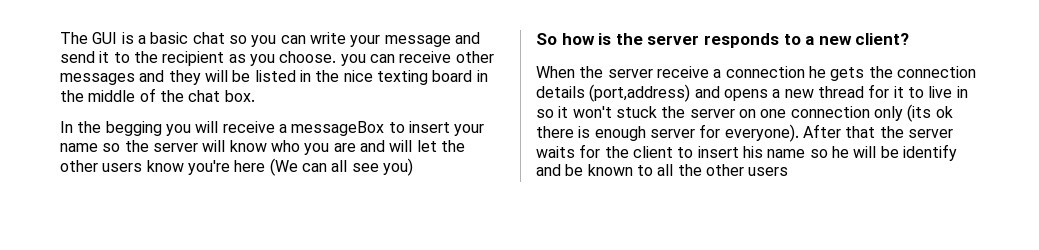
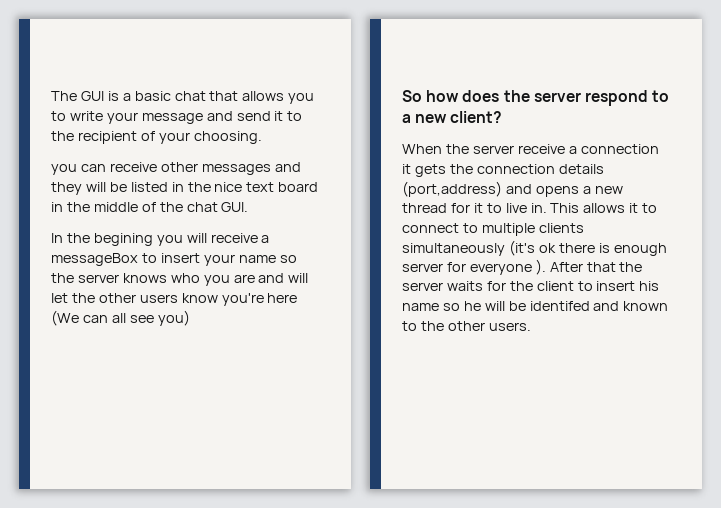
[228,35,306,47] so you can -> [209,91,315,104] [51,111,66,121] that allows you to
[228,51,337,66] as you choose. -> [140,131,262,144] of your choosing. //
[376,70,428,85] texting -> [246,182,275,192] text
[224,90,255,102] box. -> [221,202,249,212] GUI.
[105,121,162,136] begging -> [93,233,153,246] begining
[202,140,267,152] will know -> [122,273,167,283] knows
[598,33,779,48] is the server responds -> [462,90,648,106] does the server respond
[808,66,826,78] he -> [402,164,411,174] it
[956,86,968,98] [536,104,932,122] in so it won't stuck the server on one connection only (its -> [530,203,658,213] [402,223,584,236] [402,240,535,256] in. This allows it to connect to multiple clients simultaneously (it's
[724,124,799,142] everyone). -> [469,259,546,275] everyone ).
[902,144,957,161] [536,164,584,176] identify and be -> [529,301,620,311] identifed and
[657,164,789,176] all the other users -> [420,321,531,331] the other users.

